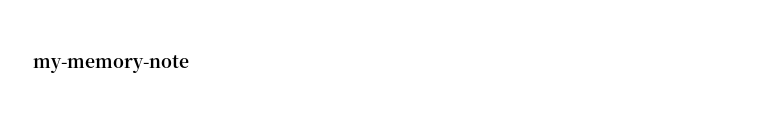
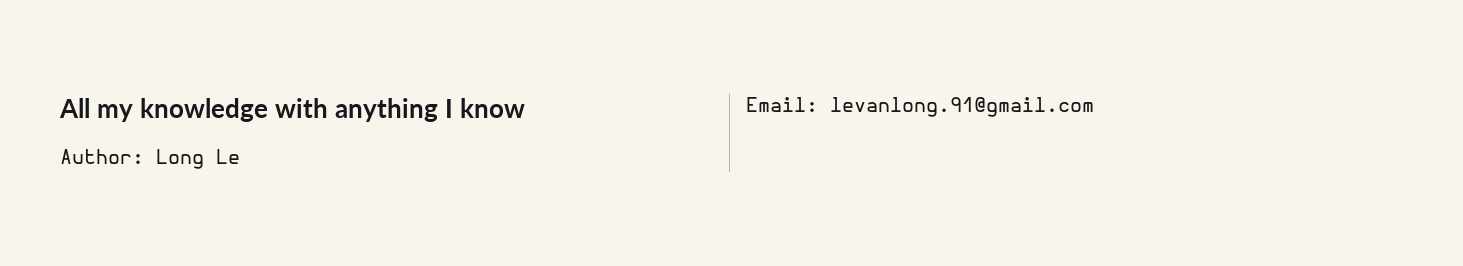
[33,55,189,73] my-memory-note -> [59,98,526,122] [60,149,240,169] [746,97,1094,117] All my knowledge with anything I know // Author: Long Le // Email: levanlong.91@gmail.com

